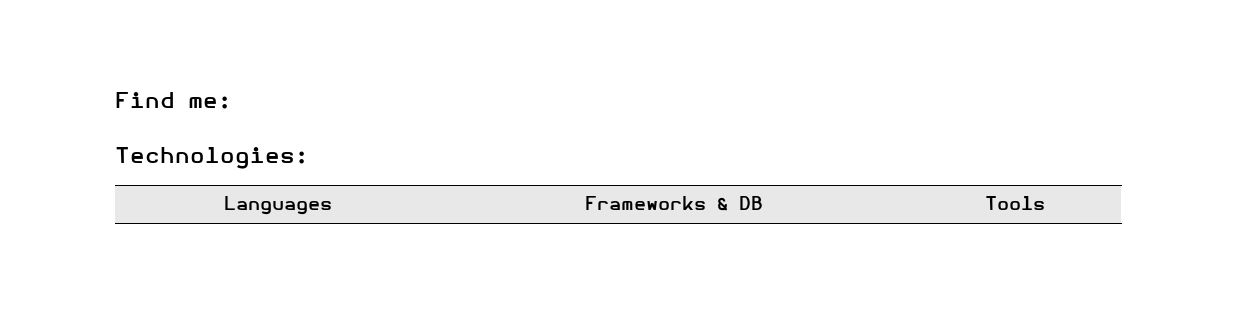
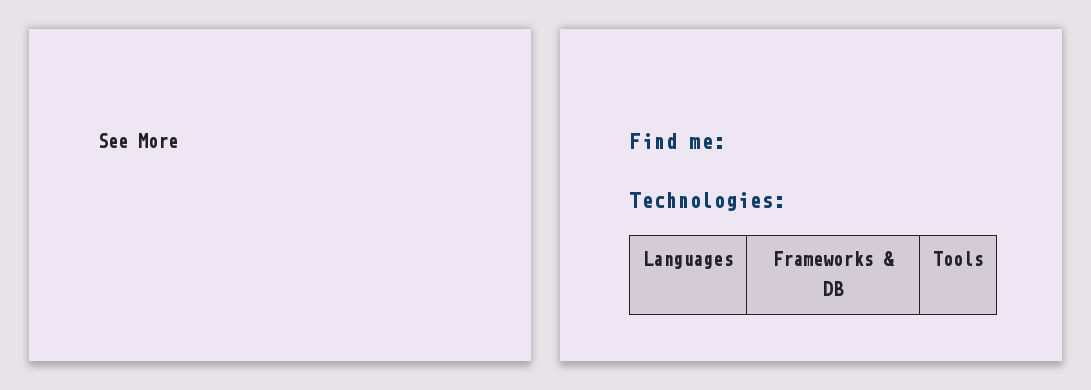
(115, 100) none -> [98,133,178,148] See More //

